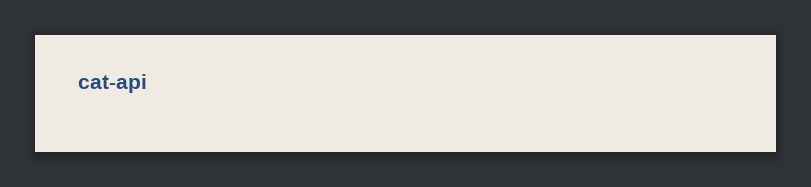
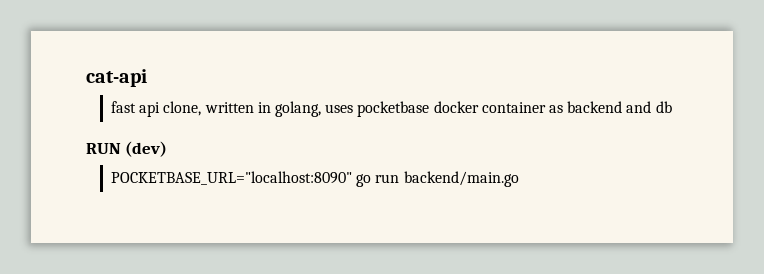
(147, 83) none -> [111,101,672,117] [86,141,168,157] [111,171,519,187] // fast api clone, written in golang, uses pocketbase docker container as backend and db // RUN (dev) // POCKETBASE_URL="localhost:8090" go run backend/main.go

